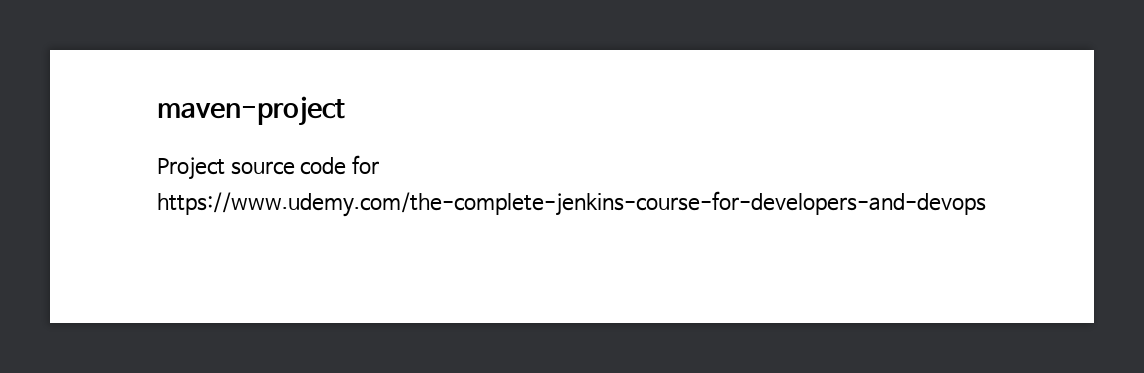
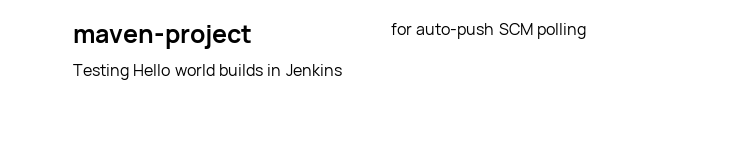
[157,155,379,180] [157,191,986,217] Project source code for https://www.udemy.com/the-complete-jenkins-course-for-developers-and-devops -> [73,64,342,80] [391,23,586,39] Testing Hello world builds in Jenkins for auto-push SCM polling

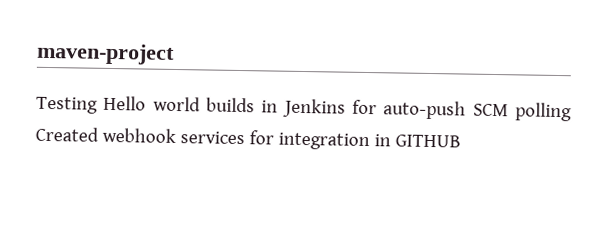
(586, 31) none -> [35,126,461,151] Created webhook services for integration in GITHUB

